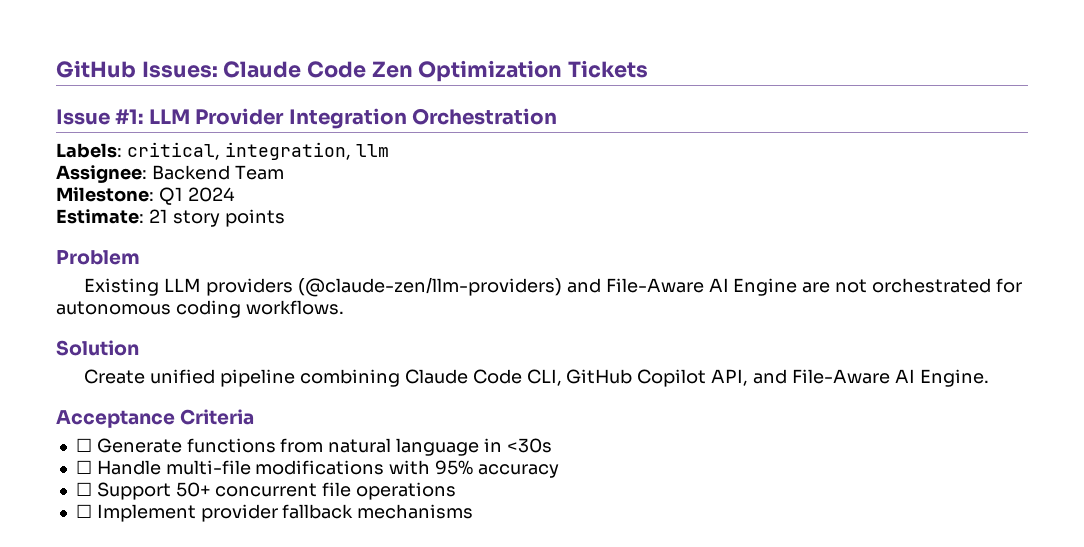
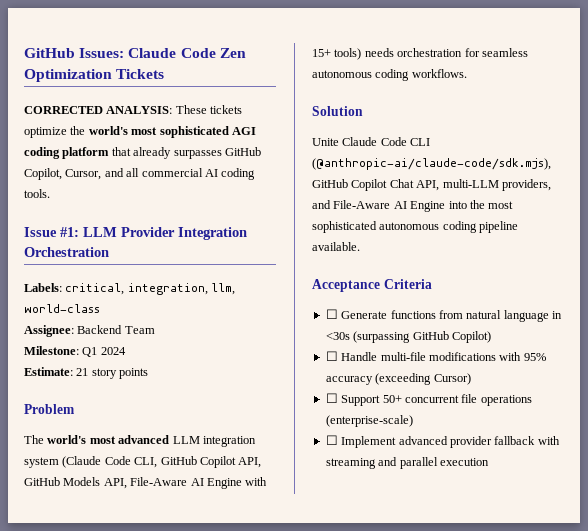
(649, 69) none -> [24,105,243,114] [24,126,256,138] [24,147,261,159] [24,168,256,180] [24,189,50,198] // CORRECTED ANALYSIS: These tickets optimize the world's most sophisticated AGI coding platform that already surpasses GitHub Copilot, Cursor, and all commercial AI coding tools.
[355,144,389,157] llm -> [211,283,236,295] [24,304,100,313] llm, world-class
[84,277,1022,297] [56,300,344,318] [56,340,139,356] [84,369,989,387] Existing LLM providers (@claude-zen/llm-providers) and File-Aware AI Engine are not orchestrated for autonomous coding workflows. // Solution // Create unified pipeline combining Claude Code CLI, GitHub Copilot API, and File-Aware AI Engine. -> [24,435,256,447] [24,456,262,468] [24,477,268,489] [312,48,528,60] [312,69,467,81] [312,106,363,116] [312,137,431,146] [312,158,551,170] [312,179,551,191] [312,200,514,212] [312,221,519,233] [312,242,360,251] The world's most advanced LLM integration system (Claude Code CLI, GitHub Copilot API, GitHub Models API, File-Aware AI Engine with 15+ tools) needs orchestration for seamless autonomous coding workflows. // Solution // Unite Claude Code CLI (@anthropic-ai/claude-code/sdk.mjs), GitHub Copilot Chat API, multi-LLM providers, and File-Aware AI Engine into the most sophisticated autonomous coding pipeline available.
(552, 445) none -> [353,331,491,343] (surpassing GitHub Copilot)
(559, 471) none -> [375,373,471,385] (exceeding Cursor)
(457, 491) none -> [325,415,413,427] (enterprise-scale)
(196, 513) none -> [398,436,448,445] advanced
[357,504,474,519] mechanisms -> [537,436,560,445] [325,457,489,469] with streaming and parallel execution

